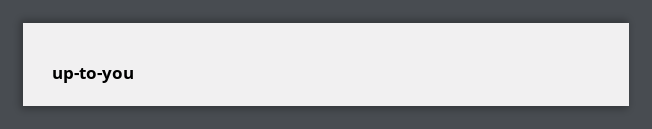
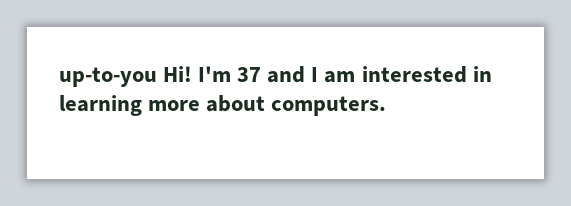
(134, 75) none -> [163,66,492,83] [59,95,387,116] Hi! I'm 37 and I am interested in learning more about computers.

